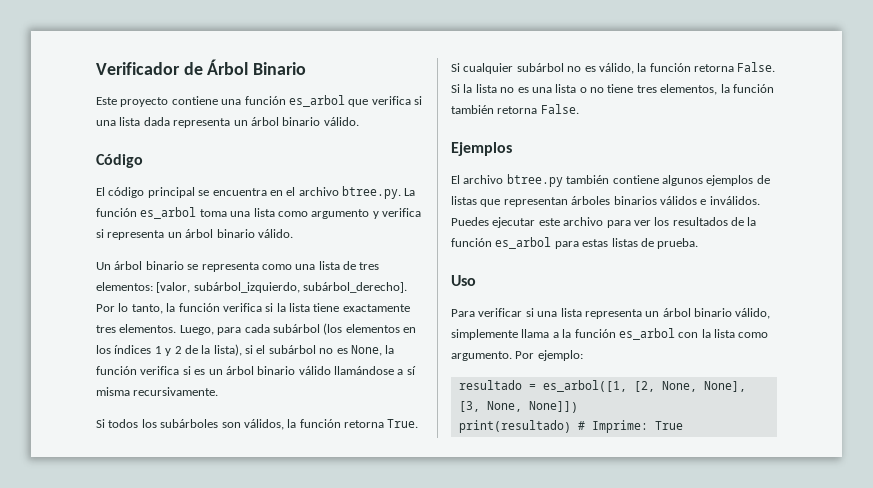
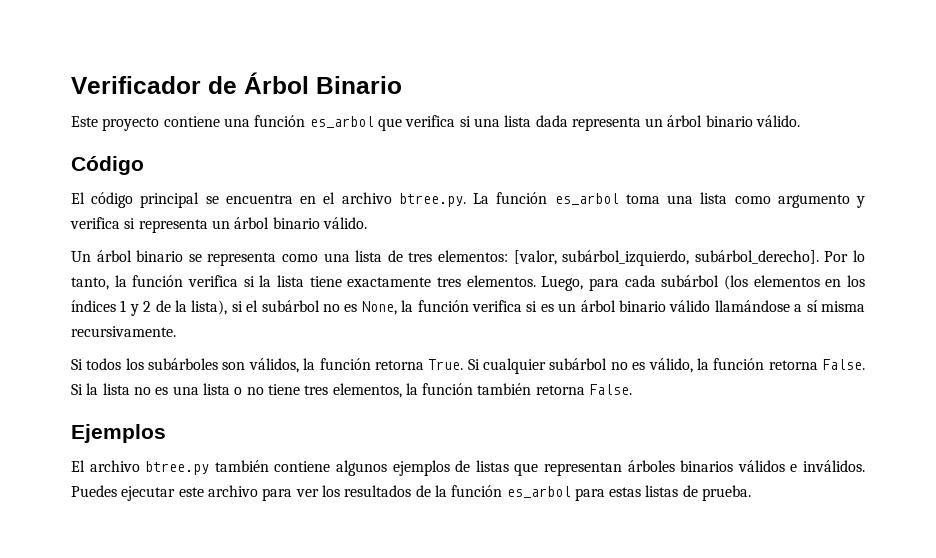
[451,275,476,286] [451,308,771,319] [451,328,769,340] [451,350,583,361] [458,380,746,392] [458,401,578,413] [458,420,683,433] // Uso // Para verificar si una lista representa un árbol binario válido, simplemente llama a la función es_arbol con la lista como argumento. Por ejemplo: // resultado = es_arbol([1, [2, None, None], [3, None, None]]) // print(resultado) # Imprime: True -> (752, 493) none

